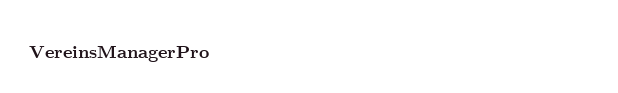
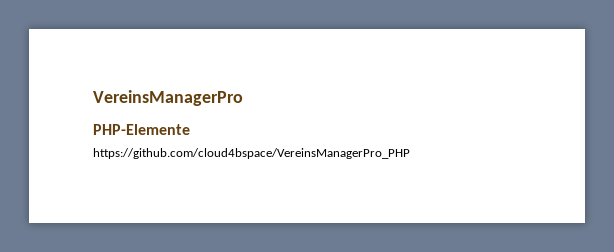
(209, 53) none -> [93,124,190,135] [93,148,410,159] // PHP-Elemente // https://github.com/cloud4bspace/VereinsManagerPro_PHP

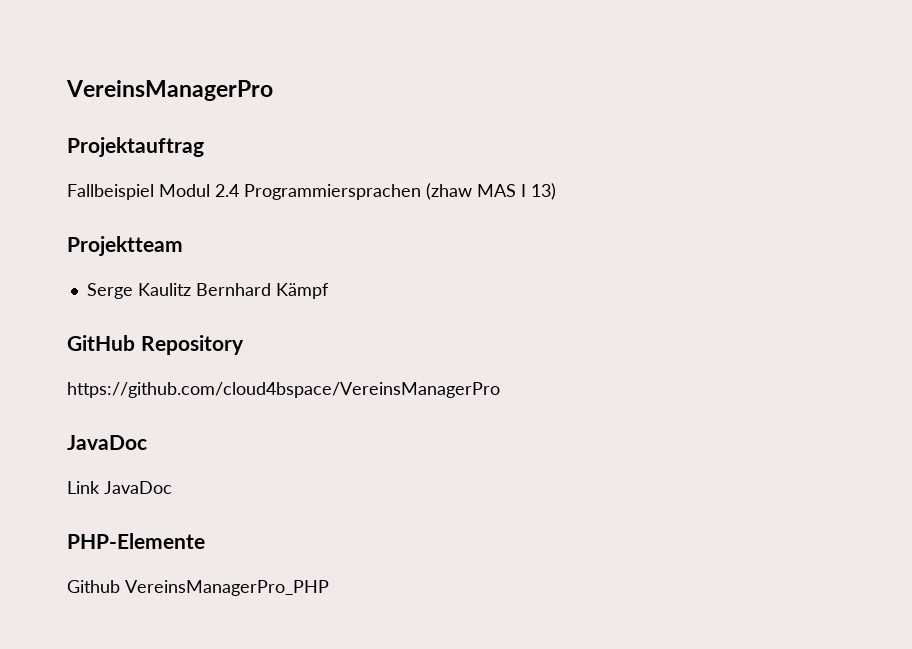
(243, 98) none -> [67,137,204,157] [67,183,556,200] [67,236,183,256] [86,283,329,299] [67,335,244,355] [67,382,500,398] [67,435,147,450] [67,481,172,494] // Projektauftrag // Fallbeispiel Modul 2.4 Programmiersprachen (zhaw MAS I 13) // Projektteam // Serge Kaulitz Bernhard Kämpf // GitHub Repository // https://github.com/cloud4bspace/VereinsManagerPro // JavaDoc // Link JavaDoc
[93,148,410,159] https://github.com/cloud4bspace/VereinsManagerPro_PHP -> [67,580,329,596] Github VereinsManagerPro_PHP

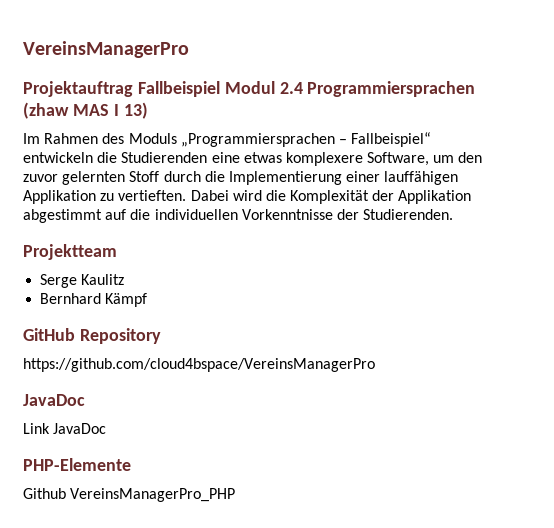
(204, 147) // -> (133, 89) none
(556, 191) none -> [23,132,432,147] [23,152,483,166] [23,171,459,185] [23,190,472,204] [23,209,454,223] // Im Rahmen des Moduls „Programmiersprachen – Fallbeispiel“ entwickeln die Studierenden eine etwas komplexere Software, um den zuvor gelernten Stoff durch die Implementierung einer lauffähigen Applikation zu vertieften. Dabei wird die Komplexität der Applikation abgestimmt auf die individuellen Vorkenntnisse der Studierenden.
(191, 289) none -> (125, 279) //

